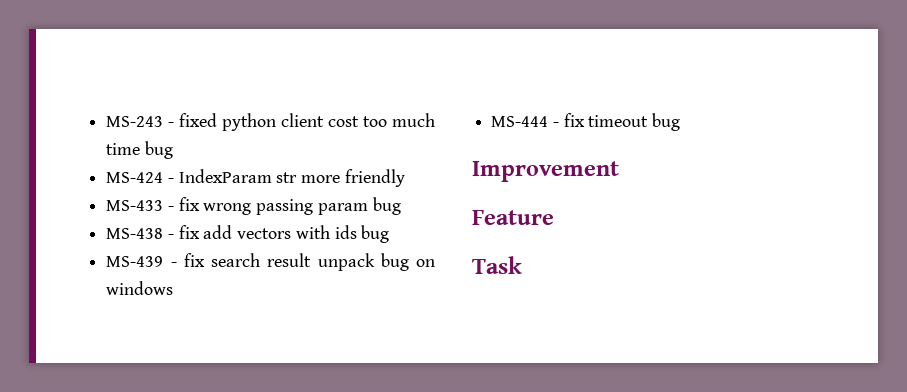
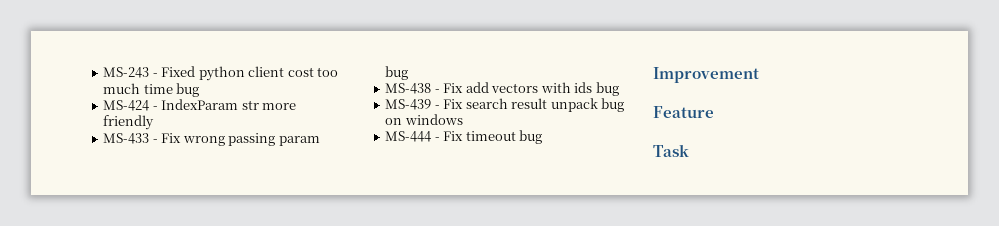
[179,113,218,127] fixed -> [161,66,196,77] Fixed
[178,197,200,211] fix -> [161,133,182,143] Fix
[178,225,200,239] fix -> [443,83,464,93] Fix
[183,253,205,267] fix -> [443,99,464,109] Fix
[563,113,585,127] fix -> [443,131,464,141] Fix

